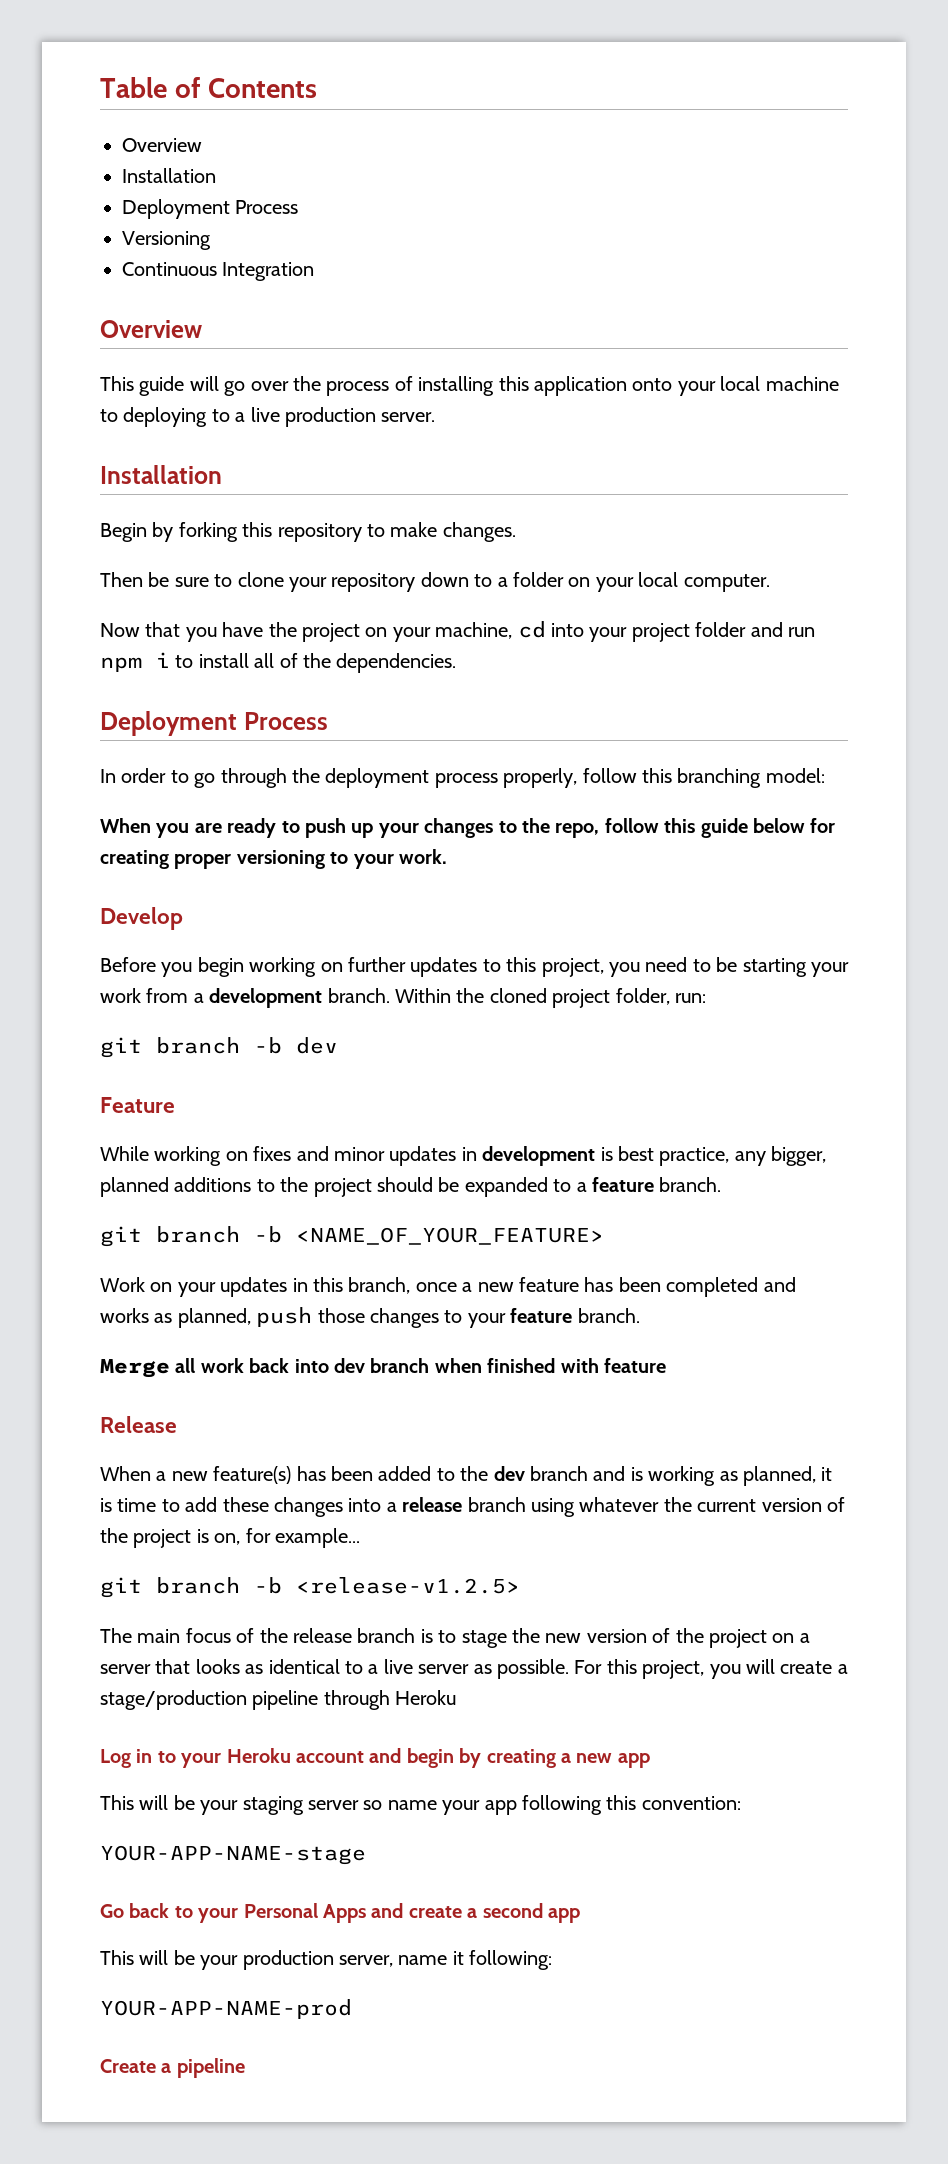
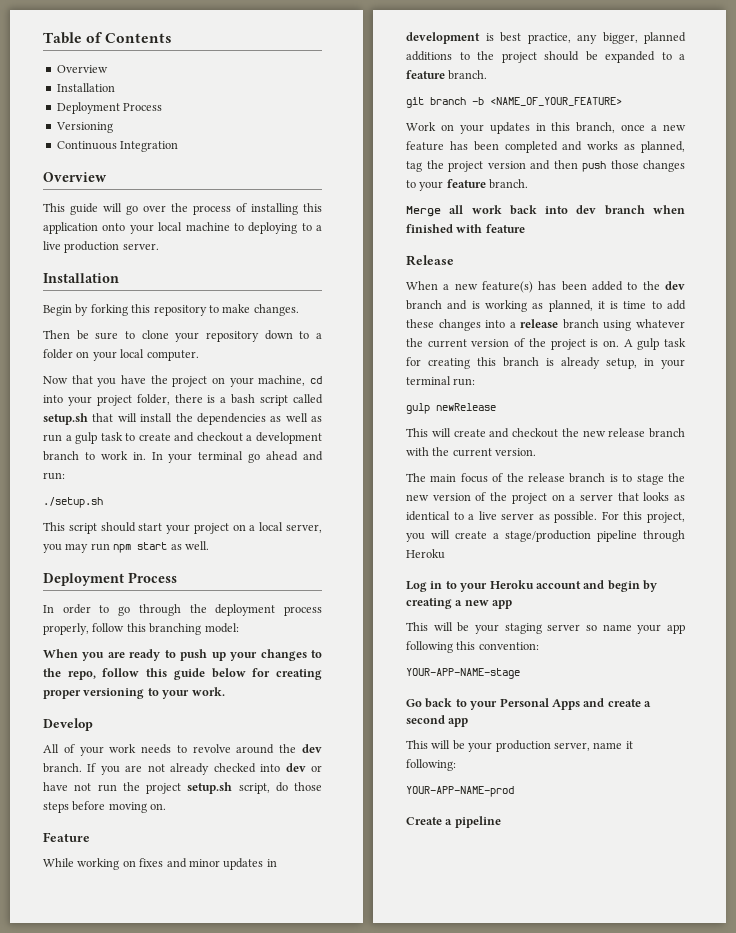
[695,622,815,637] [100,652,457,673] folder and run npm i to install all of the dependencies. -> [136,394,323,406] [43,413,322,425] [43,432,322,444] [43,451,323,463] [43,472,65,480] [43,497,103,508] [43,522,322,534] [43,541,209,553] folder, there is a bash script called setup.sh that will install the dependencies as well as run a gulp task to create and checkout a development branch to work in. In your terminal go ahead and run: // ./setup.sh // This script should start your project on a local server, you may run npm start as well.
[100,957,849,977] [100,988,706,1008] [100,1037,338,1058] Before you begin working on further updates to this project, you need to be starting your work from a development branch. Within the cloned project folder, run: // git branch -b dev -> [43,744,322,756] [43,763,323,775] [43,782,322,794] [43,801,167,813] All of your work needs to revolve around the dev branch. If you are not already checked into dev or have not run the project setup.sh script, do those steps before moving on.
(251, 1318) none -> [406,160,578,172] tag the project version and then
[214,1528,360,1548] [100,1577,520,1598] on, for example... // git branch -b <release-v1.2.5> -> [602,338,686,350] [406,357,685,369] [406,376,476,386] [406,403,496,414] [406,428,685,438] [406,447,537,457] on. A gulp task for creating this branch is already setup, in your terminal run: // gulp newRelease // This will create and checkout the new release branch with the current version.

